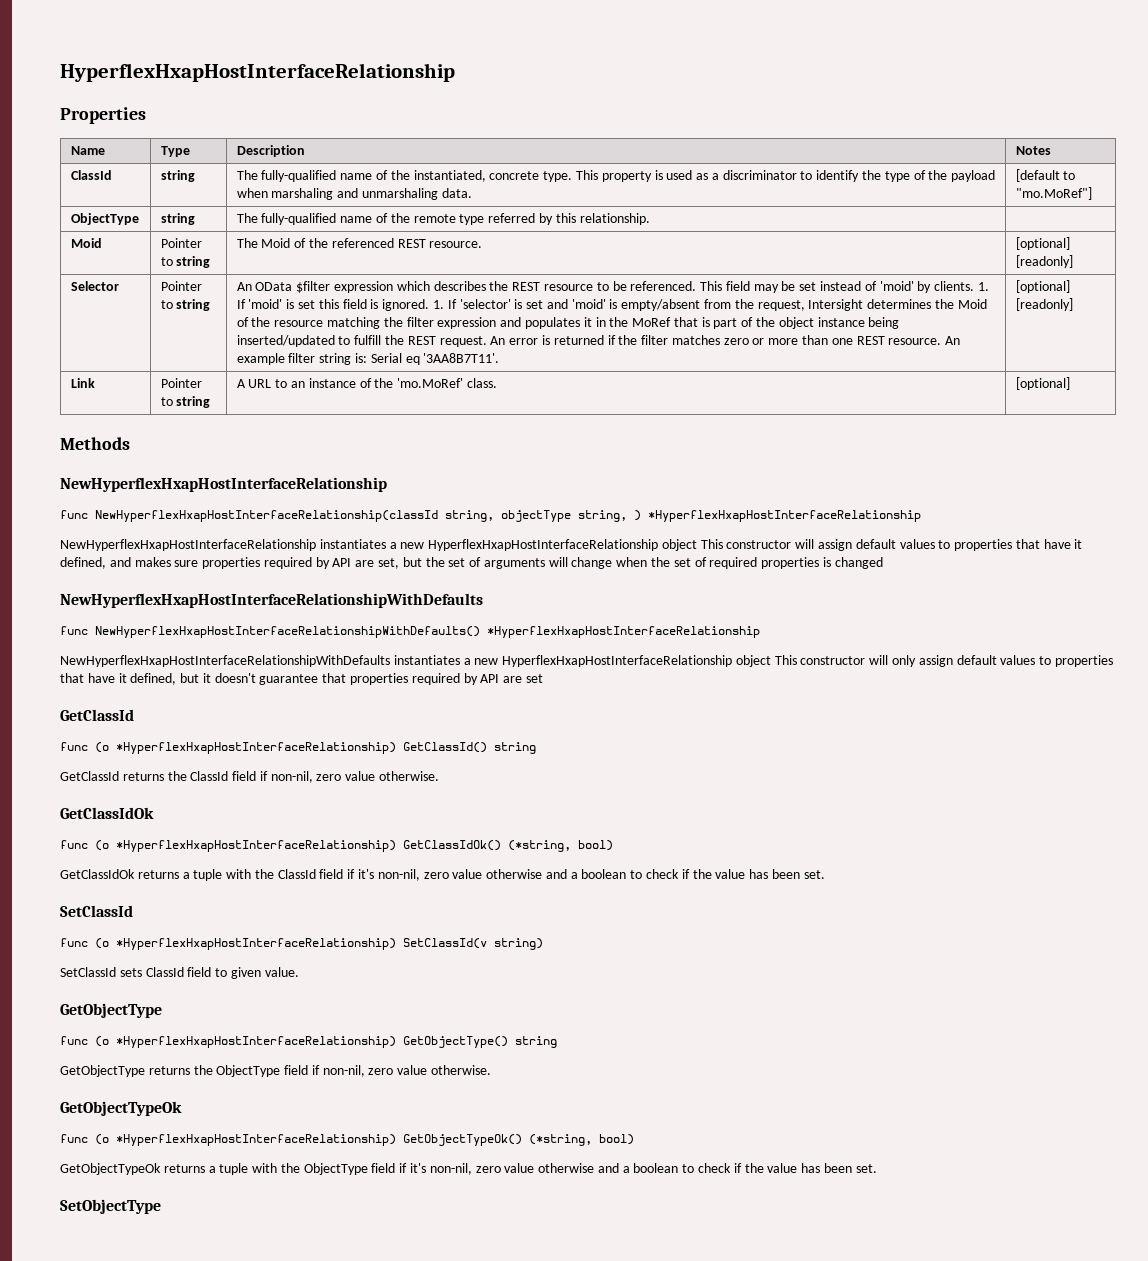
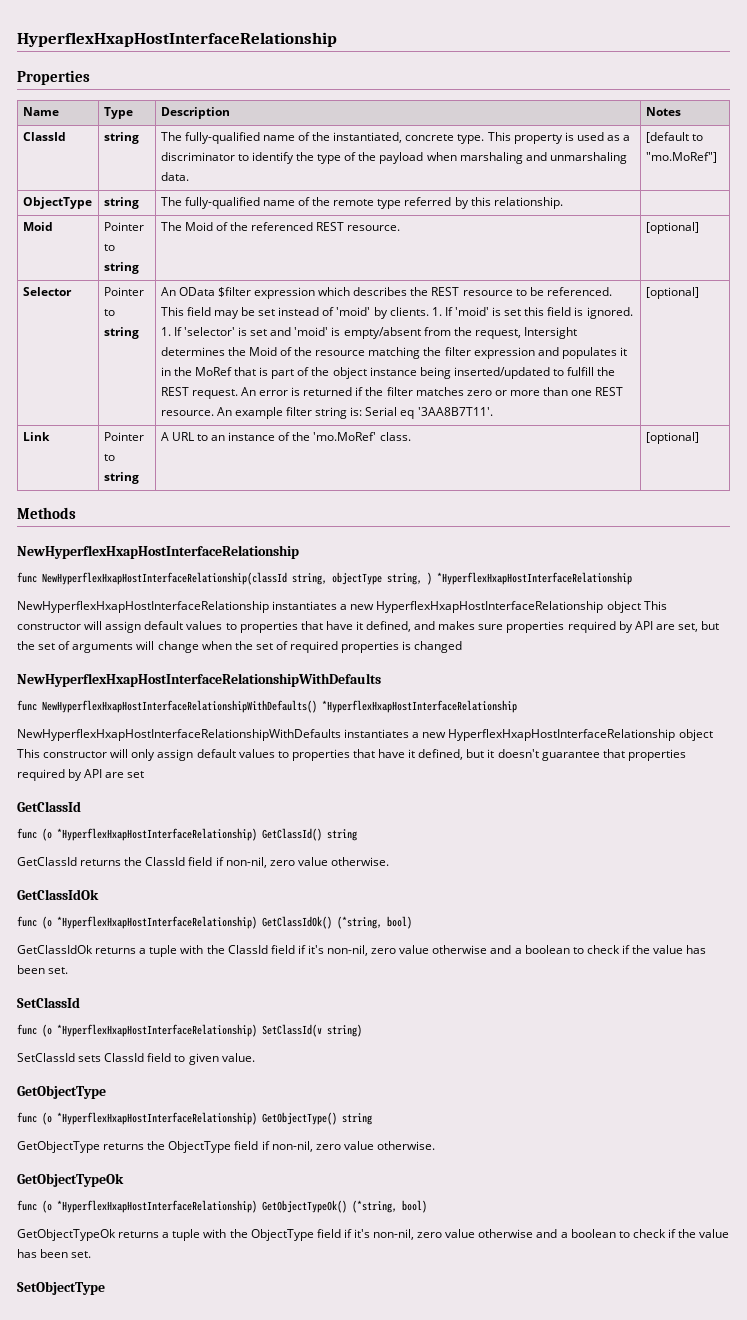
[1015,255,1073,268] [readonly] -> (699, 228) none
[1015,298,1073,311] [readonly] -> (699, 293) none

